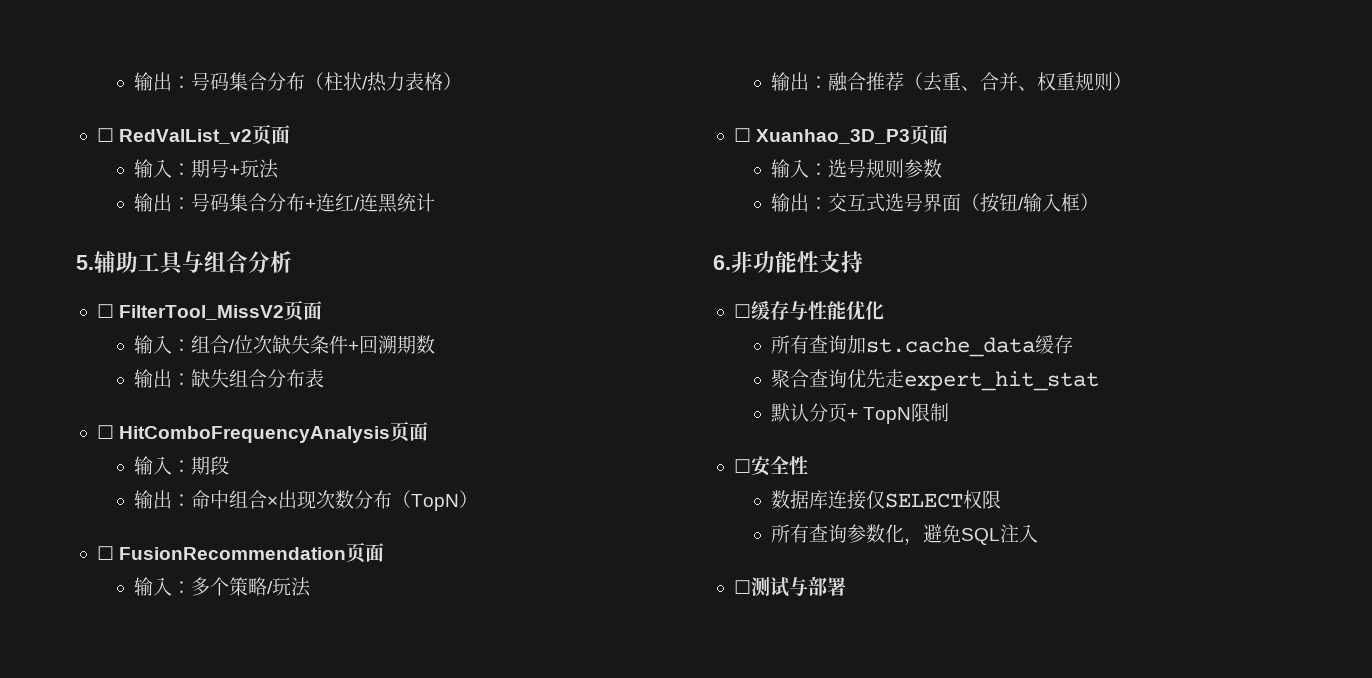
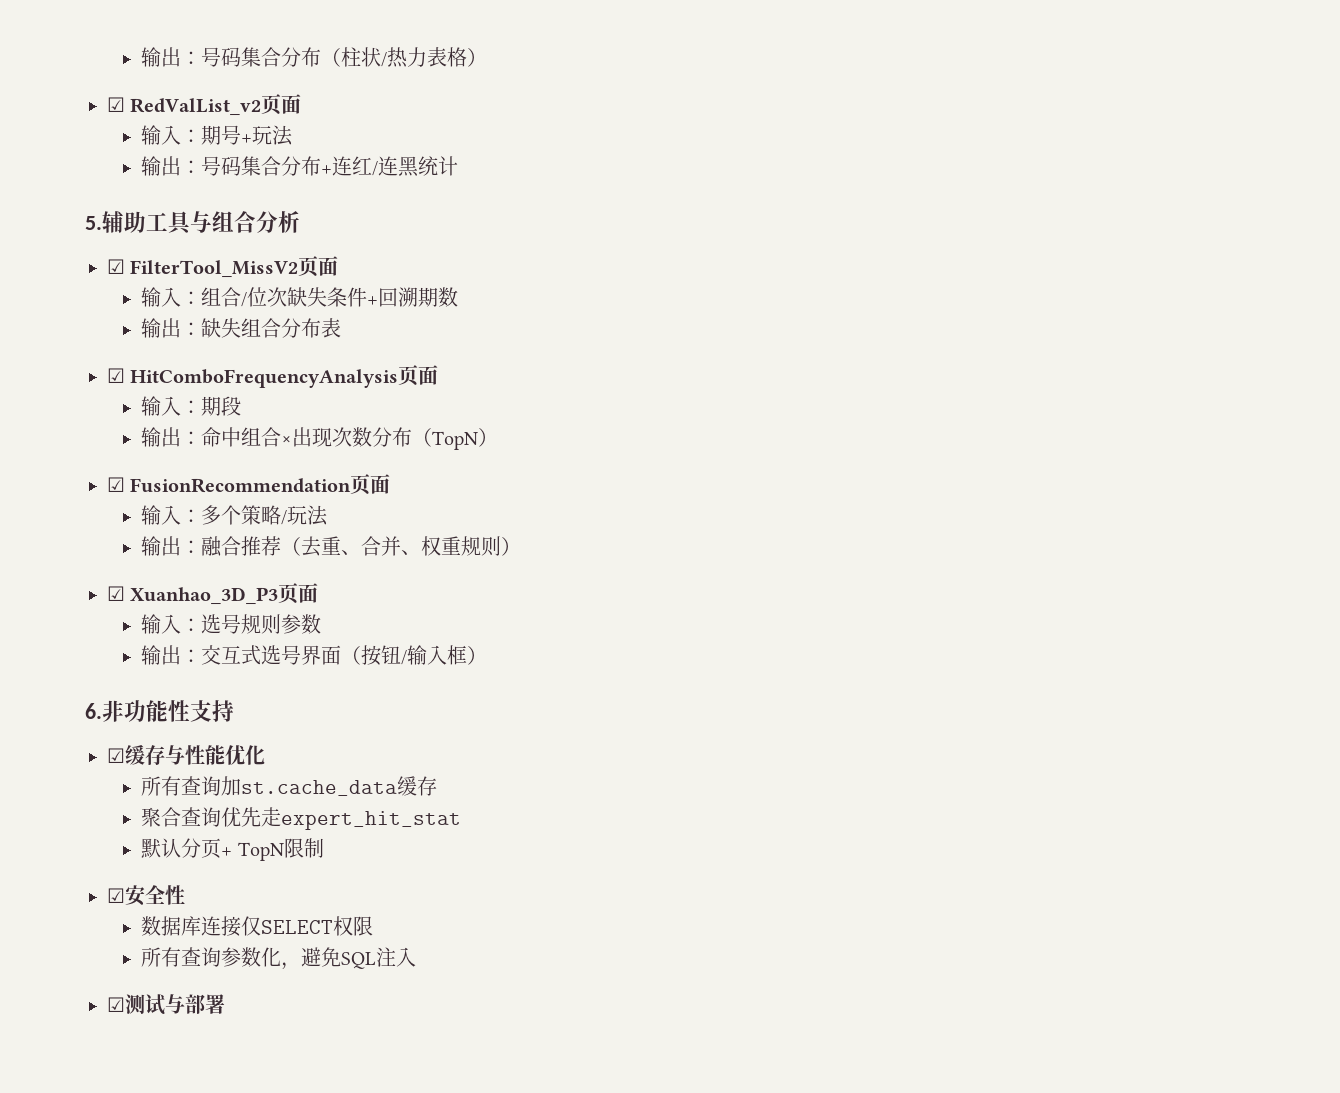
[96,128,114,142] ☐ -> [107,97,125,112] ☑
[96,304,114,318] ☐ -> [107,259,125,274] ☑
[96,425,114,439] ☐ -> [107,368,125,383] ☑
[96,546,114,560] ☐ -> [107,477,125,492] ☑
[733,128,751,142] ☐ -> [107,586,125,601] ☑
[733,304,751,318] ☐ -> [107,748,125,763] ☑
[733,459,751,473] ☐ -> [107,888,125,903] ☑
[733,580,751,594] ☐ -> [107,997,125,1012] ☑

